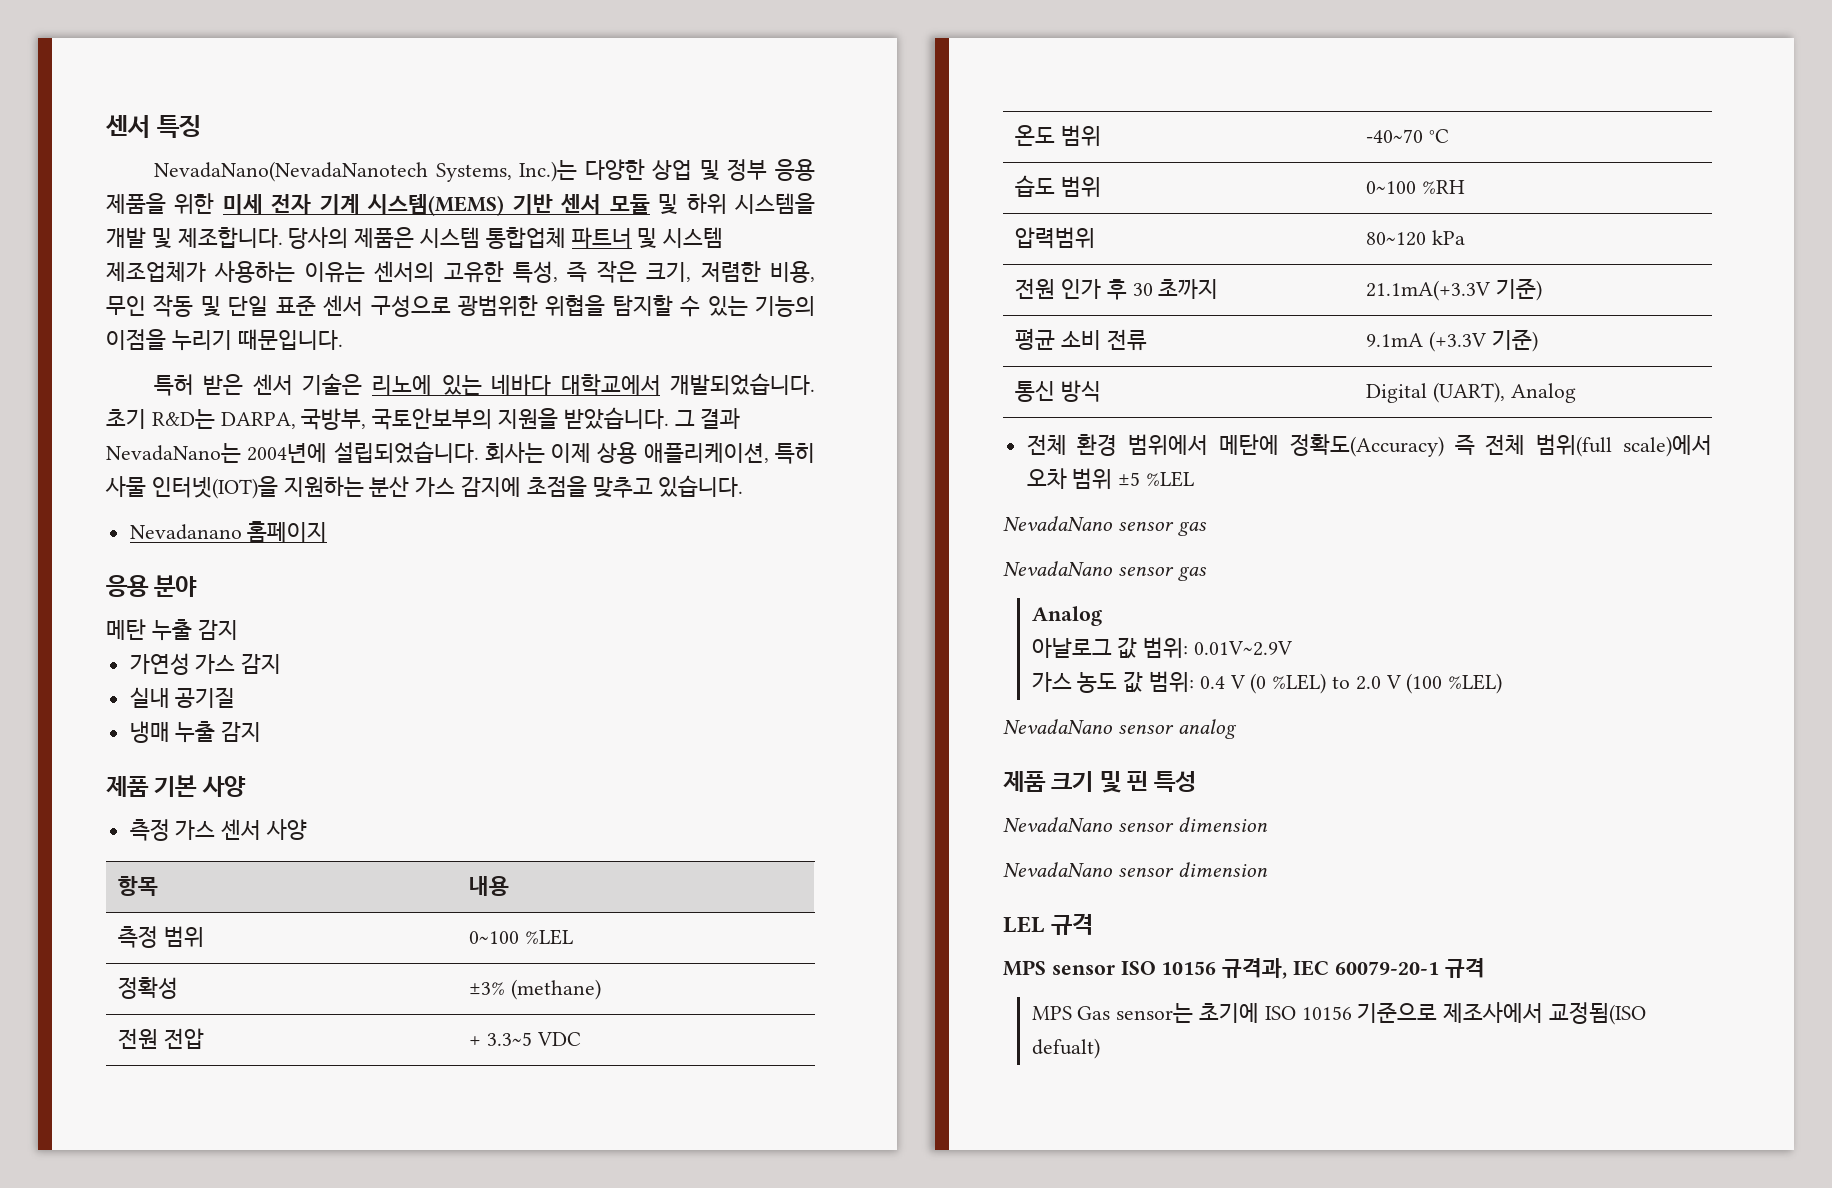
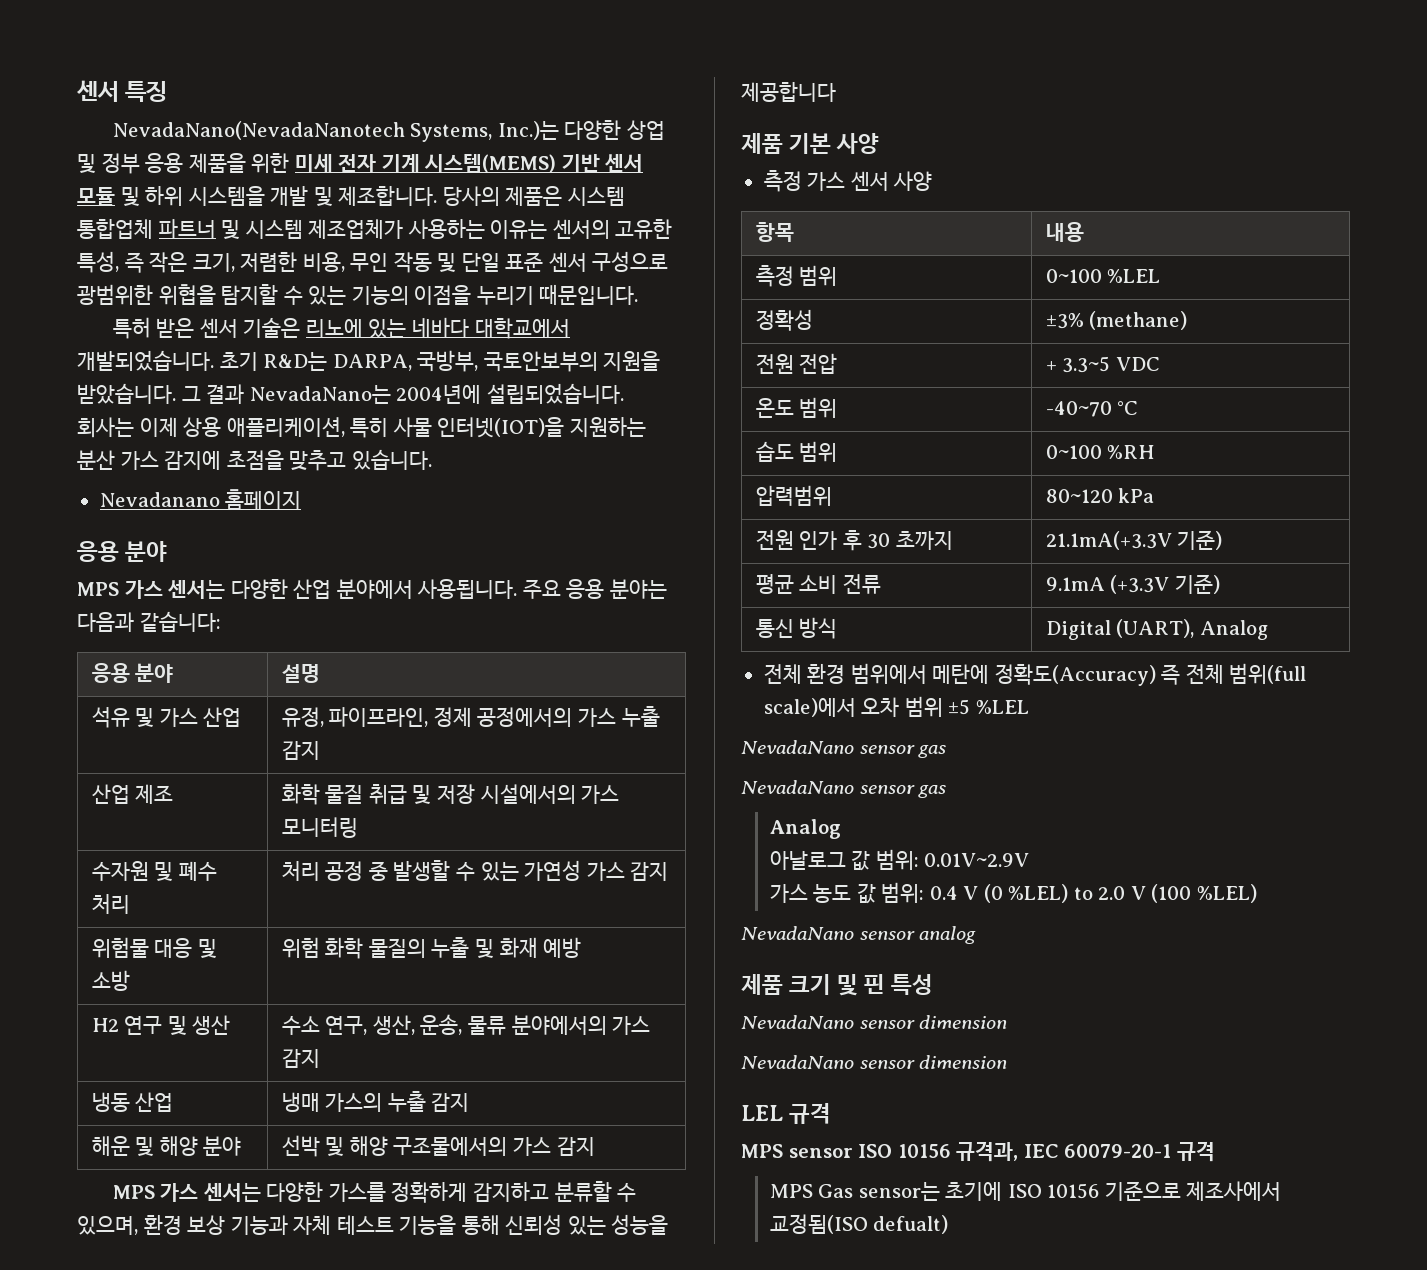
[106,619,238,641] [129,653,282,675] [129,687,236,708] [129,721,262,743] 메탄 누출 감지 // 가연성 가스 감지 // 실내 공기질 // 냉매 누출 감지 -> [77,579,667,599] [77,611,221,632] [91,663,174,683] [281,664,320,683] [91,707,242,728] [281,706,660,727] [281,741,320,760] [91,784,174,804] [281,783,620,805] [281,817,358,838] [91,861,217,881] [91,894,130,914] [281,860,669,881] [91,937,217,958] [91,970,130,991] [281,937,582,959] [91,1015,231,1035] [281,1014,651,1035] [281,1049,320,1068] [91,1092,174,1112] [281,1091,470,1112] [91,1136,242,1156] [281,1135,595,1157] [112,1181,637,1203] [77,1214,669,1235] [741,81,836,102] MPS 가스 센서는 다양한 산업 분야에서 사용됩니다. 주요 응용 분야는 다음과 같습니다: // 응용 분야 | 설명 // 석유 및 가스 산업 | 유정, 파이프라인, 정제 공정에서의 가스 누출 감지 // 산업 제조 | 화학 물질 취급 및 저장 시설에서의 가스 모니터링 // 수자원 및 폐수 처리 | 처리 공정 중 발생할 수 있는 가연성 가스 감지 // 위험물 대응 및 소방 | 위험 화학 물질의 누출 및 화재 예방 // H2 연구 및 생산 | 수소 연구, 생산, 운송, 물류 분야에서의 가스 감지 // 냉동 산업 | 냉매 가스의 누출 감지 // 해운 및 해양 분야 | 선박 및 해양 구조물에서의 가스 감지 // MPS 가스 센서는 다양한 가스를 정확하게 감지하고 분류할 수 있으며, 환경 보상 기능과 자체 테스트 기능을 통해 신뢰성 있는 성능을 제공합니다

